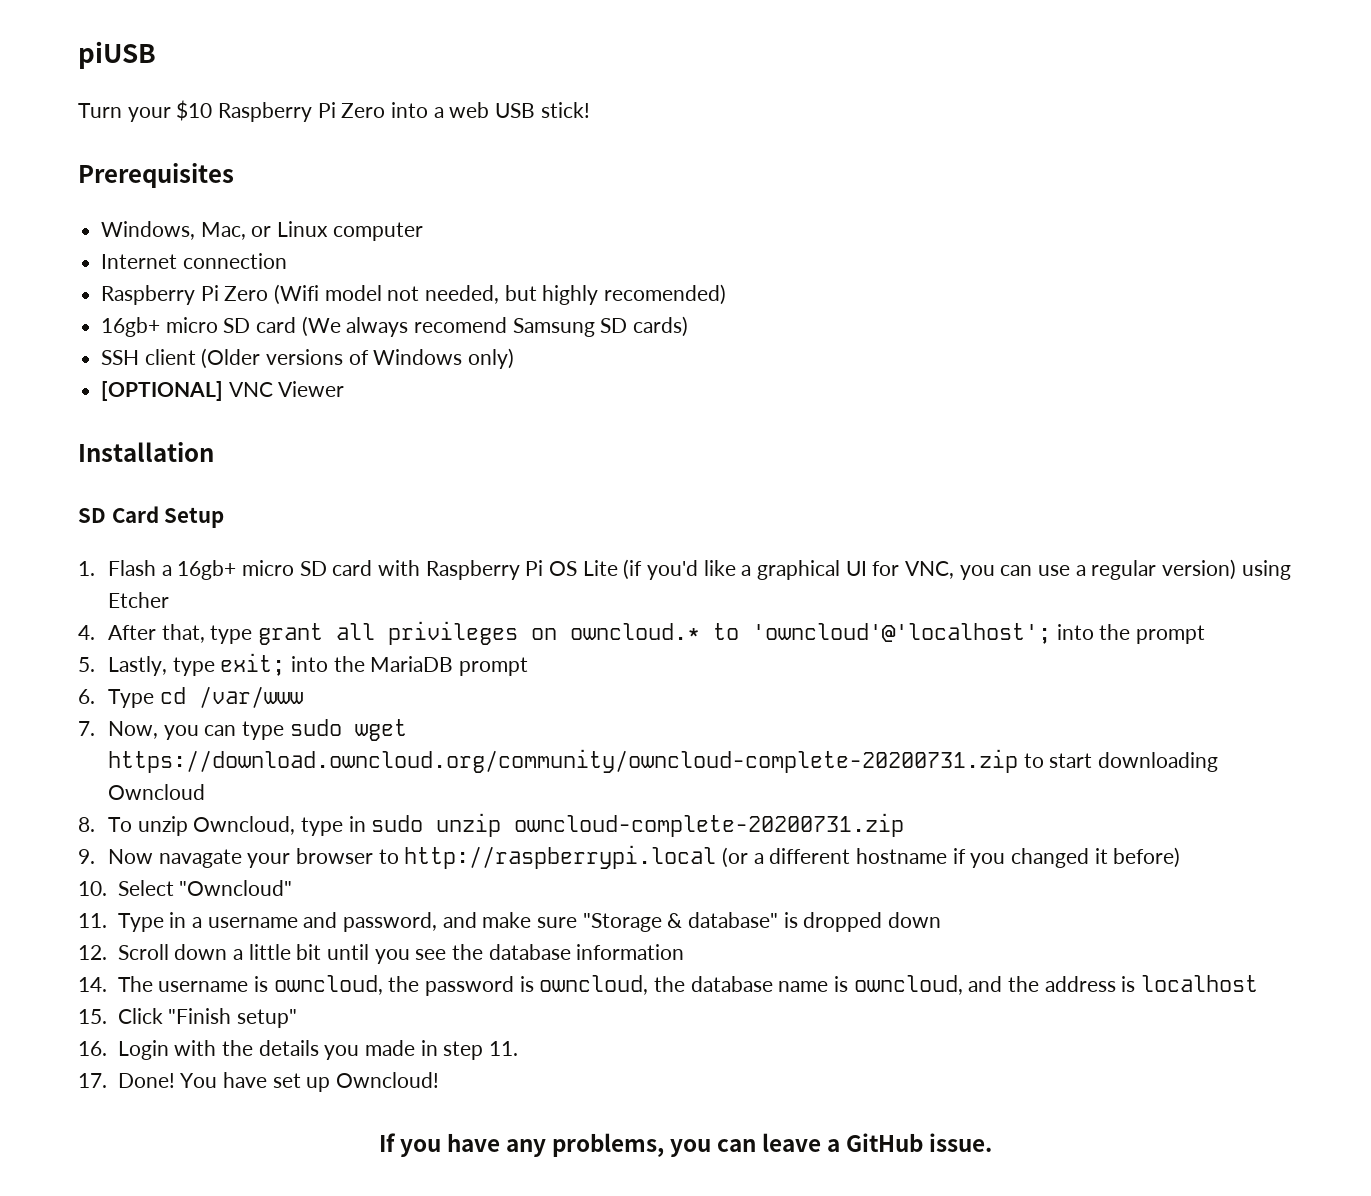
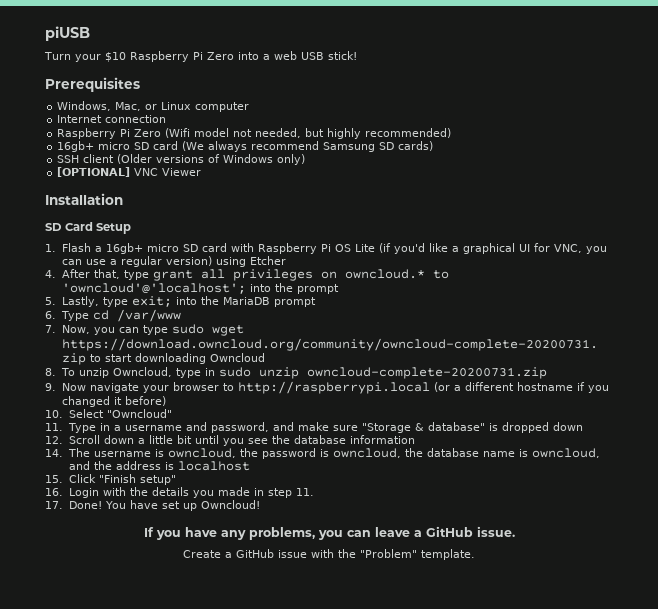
[604,284,727,305] recomended) -> [365,128,452,138] recommended)
[414,317,508,333] recomend -> [251,141,320,150] recommend
[158,849,242,868] navagate -> [89,383,139,393] navigate
(993, 1142) none -> [183,549,475,560] // Create a GitHub issue with the "Problem" template.

